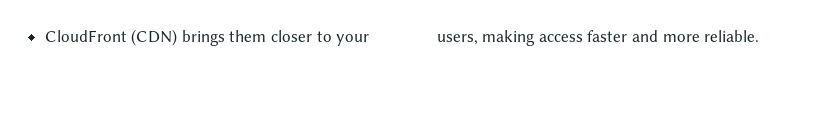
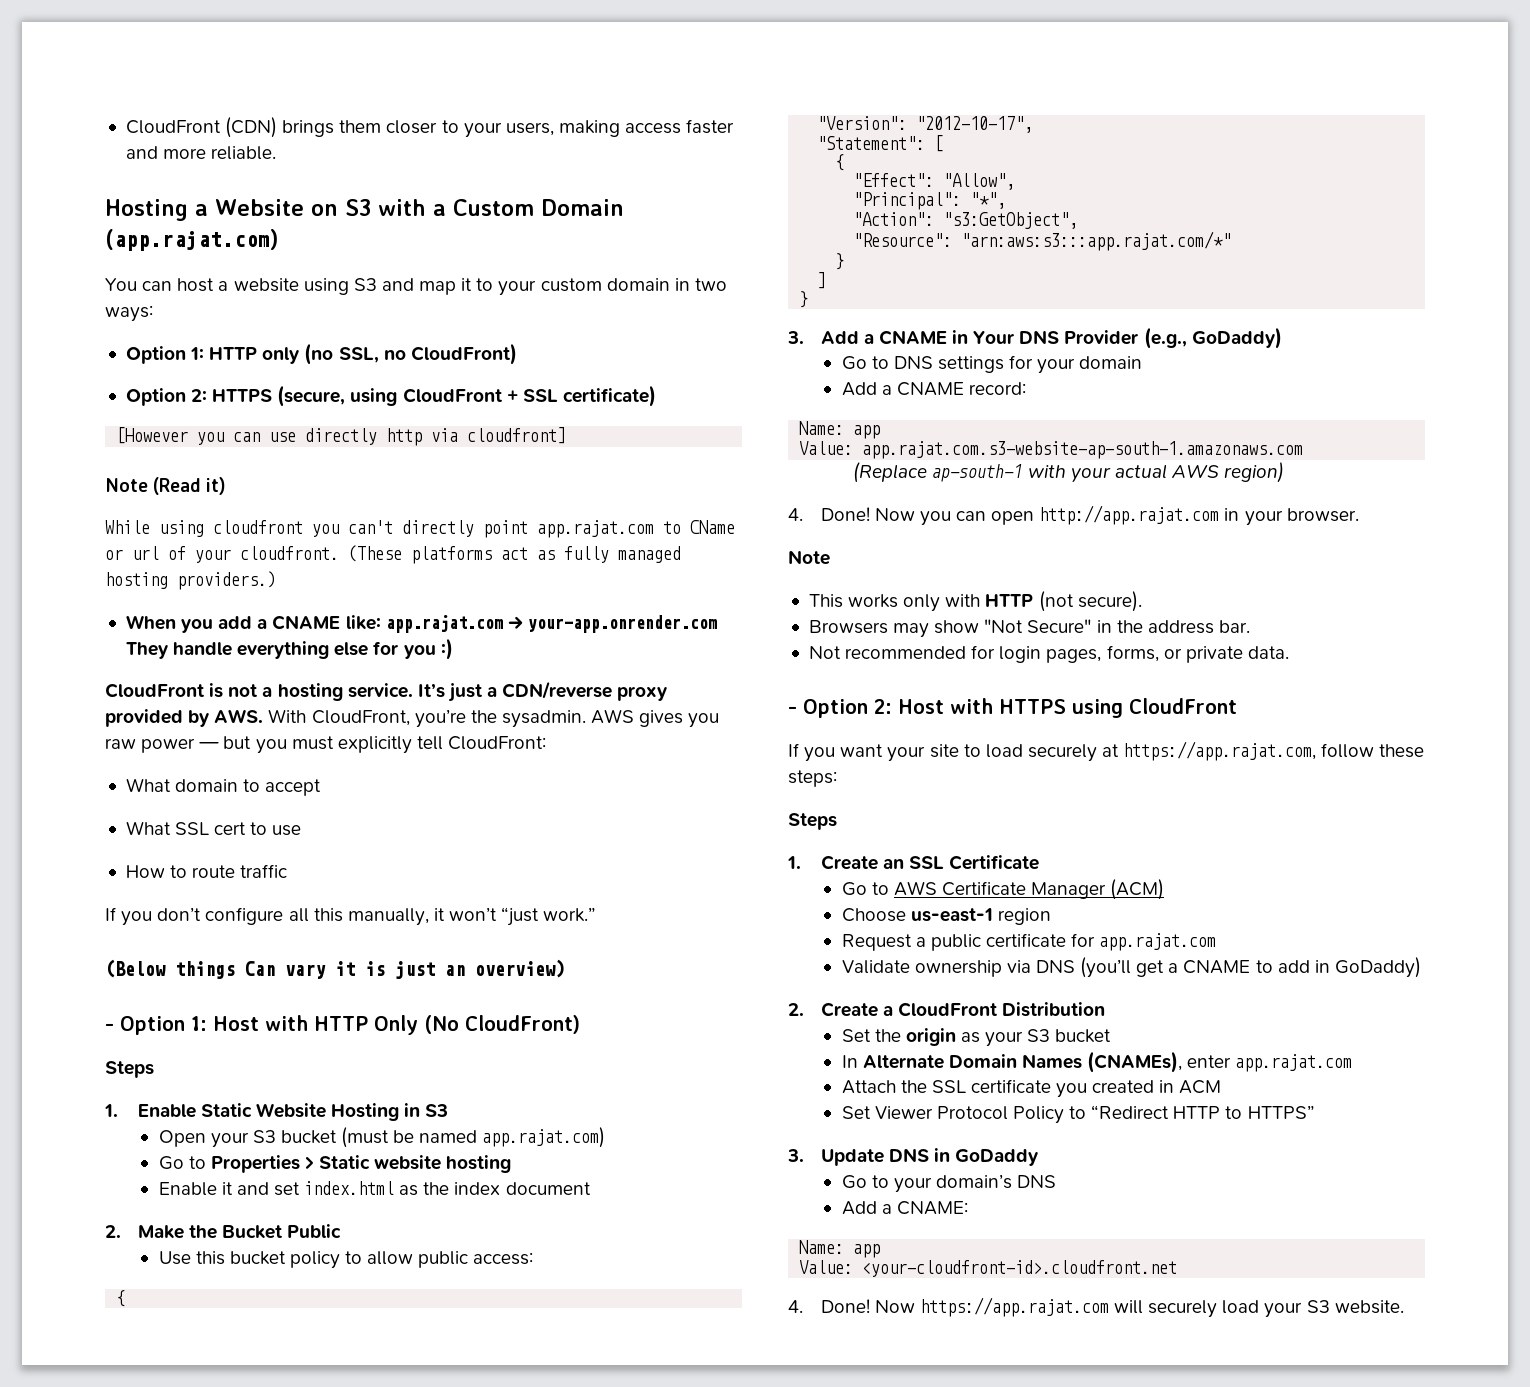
(760, 36) none -> [105,199,624,221] [105,229,279,251] [105,278,727,296] [105,305,153,322] [125,343,517,365] [125,385,656,407] [116,427,567,446] [105,477,227,495] [105,520,735,538] [105,545,681,564] [105,571,276,590] [125,615,717,633] [125,638,453,660] [105,681,668,702] [105,709,720,728] [105,736,547,754] [125,778,322,796] [125,821,302,836] [125,864,288,878] [105,907,597,926] [105,959,565,979] [105,1015,580,1035] [105,1061,154,1078] [104,1103,449,1121] [158,1127,606,1148] [158,1155,512,1173] [158,1181,591,1196] [105,1224,342,1239] [158,1251,534,1269] [116,1290,126,1307] [817,116,1034,133] [817,135,944,152] [835,154,845,171] [853,173,1016,190] [853,192,1007,210] [853,212,1079,229] [853,231,1232,251] [835,253,845,270] [817,272,827,289] [799,291,809,308] [787,327,1282,349] [841,355,1143,374] [841,382,1026,396] [799,421,881,439] [799,441,1304,459] [853,462,1285,483] [788,505,1359,526] [788,550,830,565] [808,591,1142,612] [808,619,1250,638] [808,645,1289,663] [788,698,1237,718] [788,741,1425,762] [788,770,837,787] [788,813,837,830] [787,855,1040,870] [841,879,1165,900] [841,908,1051,925] [841,933,1217,951] [841,957,1422,978] [788,1002,1106,1017] [841,1028,1112,1047] [841,1051,1353,1073] [841,1079,1222,1098] [841,1105,1315,1124] [787,1148,1039,1166] [841,1174,1057,1193] [841,1201,968,1215] [799,1240,881,1258] [799,1260,1178,1277] [788,1297,1404,1318] // Hosting a Website on S3 with a Custom Domain (app.rajat.com) // You can host a website using S3 and map it to your custom domain in two ways: // Option 1: HTTP only (no SSL, no CloudFront) // Option 2: HTTPS (secure, using CloudFront + SSL certificate) // [However you can use directly http via cloudfront] // Note (Read it) // While using cloudfront you can't directly point app.rajat.com to CName or url of your cloudfront. (These platforms act as fully managed hosting providers.) // When you add a CNAME like: app.rajat.com → your-app.onrender.com They handle everything else for you :) // CloudFront is not a hosting service. It’s just a CDN/reverse proxy provided by AWS. With CloudFront, you’re the sysadmin. AWS gives you raw power — but you must explicitly tell CloudFront: // What domain to accept // What SSL cert to use // How to route traffic // If you don’t configure all this manually, it won’t “just work.” // (Below things Can vary it is just an overview) // - Option 1: Host with HTTP Only (No CloudFront) // Steps // 1. Enable Static Website Hosting in S3 // Open your S3 bucket (must be named app.rajat.com) // Go to Properties > Static website hosting // Enable it and set index.html as the index document // 2. Make the Bucket Public // Use this bucket policy to allow public access: // { // "Version": "2012-10-17", // "Statement": [ // { // "Effect": "Allow", // "Principal": "*", // "Action": "s3:GetObject", // "Resource": "arn:aws:s3:::app.rajat.com/*" // } // ] // } // 3. Add a CNAME in Your DNS Provider (e.g., GoDaddy) // Go to DNS settings for your domain // Add a CNAME record: // Name: app // Value: app.rajat.com.s3-website-ap-south-1.amazonaws.com // (Replace ap-south-1 with your actual AWS region) // 4. Done! Now you can open http://app.rajat.com in your browser. // Note // This works only with HTTP (not secure). // Browsers may show "Not Secure" in the address bar. // Not recommended for login pages, forms, or private data. // - Option 2: Host with HTTPS using CloudFront // If you want your site to load securely at https://app.rajat.com, follow these steps: // Steps // 1. Create an SSL Certificate // Go to AWS Certificate Manager (ACM) // Choose us-east-1 region // Request a public certificate for app.rajat.com // Validate ownership via DNS (you’ll get a CNAME to add in GoDaddy) // 2. Create a CloudFront Distribution // Set the origin as your S3 bucket // In Alternate Domain Names (CNAMEs), enter app.rajat.com // Attach the SSL certificate you created in ACM // Set Viewer Protocol Policy to “Redirect HTTP to HTTPS” // 3. Update DNS in GoDaddy // Go to your domain’s DNS // Add a CNAME: // Name: app // Value: <your-cloudfront-id>.cloudfront.net // 4. Done! Now https://app.rajat.com will securely load your S3 website.

